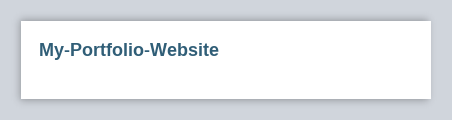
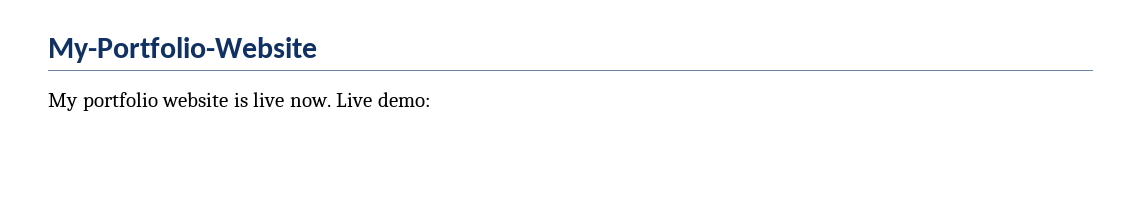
(219, 51) none -> [48,92,431,111] // My portfolio website is live now. Live demo:

